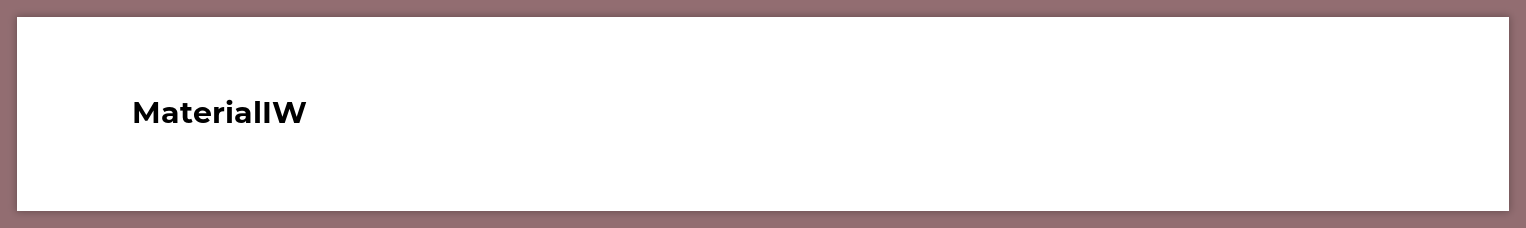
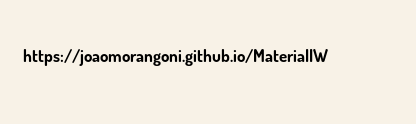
[132,99,307,123] MaterialIW -> [23,49,328,66] https://joaomorangoni.github.io/MaterialIW

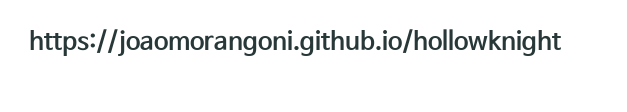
[23,49,328,66] https://joaomorangoni.github.io/MaterialIW -> [29,29,561,57] https://joaomorangoni.github.io/hollowknight

